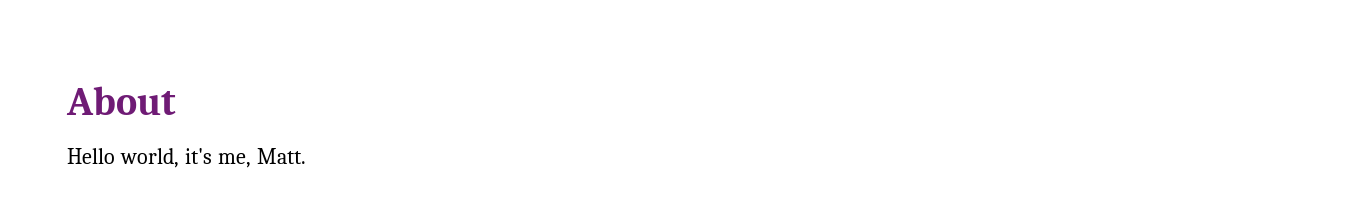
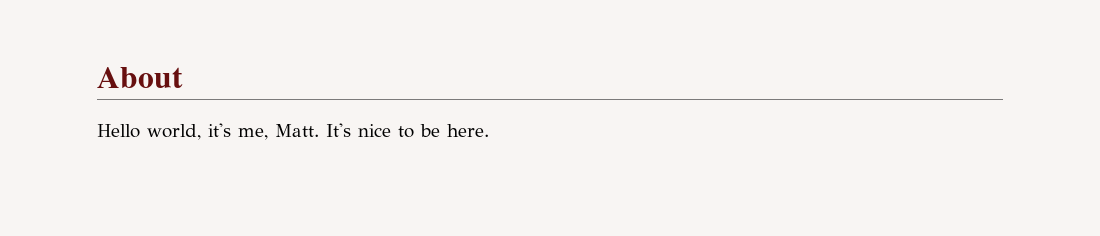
(306, 156) none -> [326,123,489,138] It's nice to be here.

